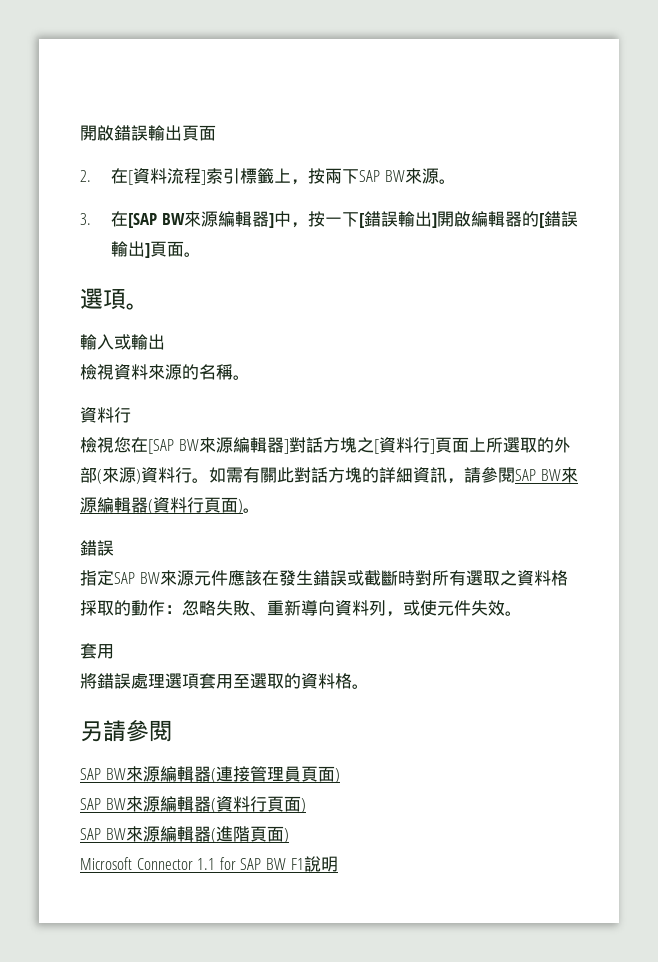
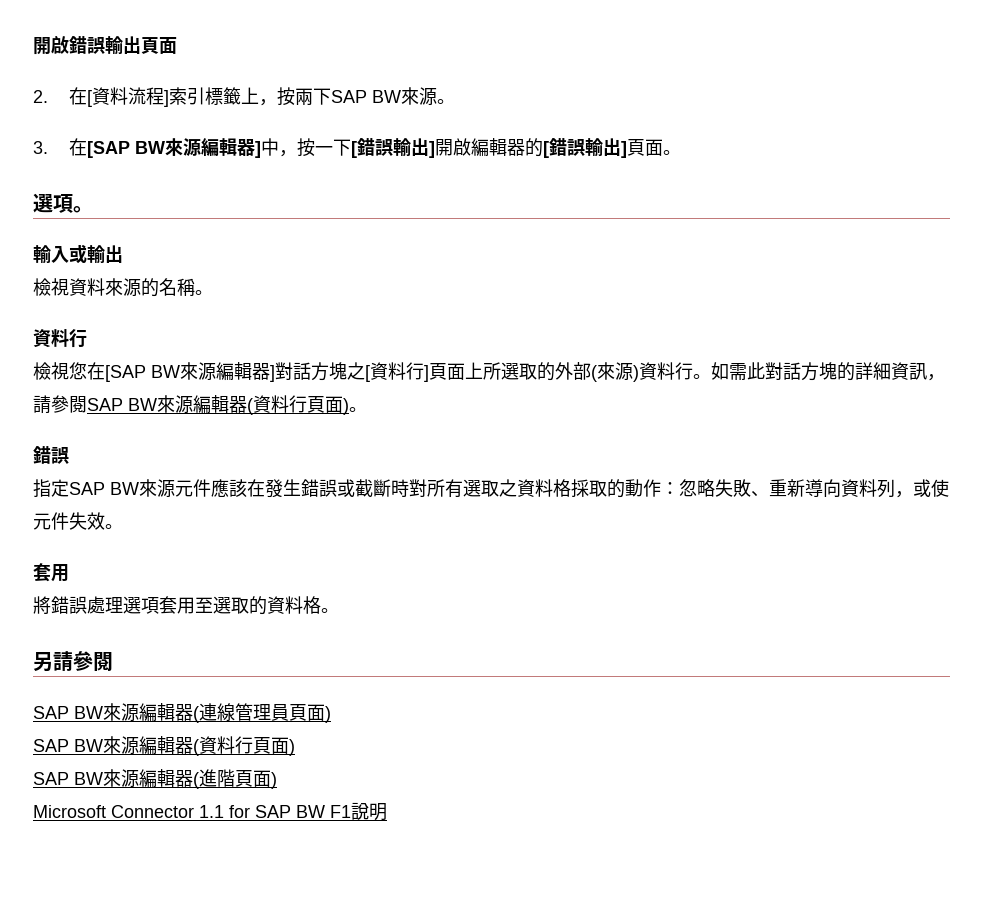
[243,467,277,483] 有關 -> (747, 371) none
[232,766,250,782] 接 -> [217,703,235,721] 線

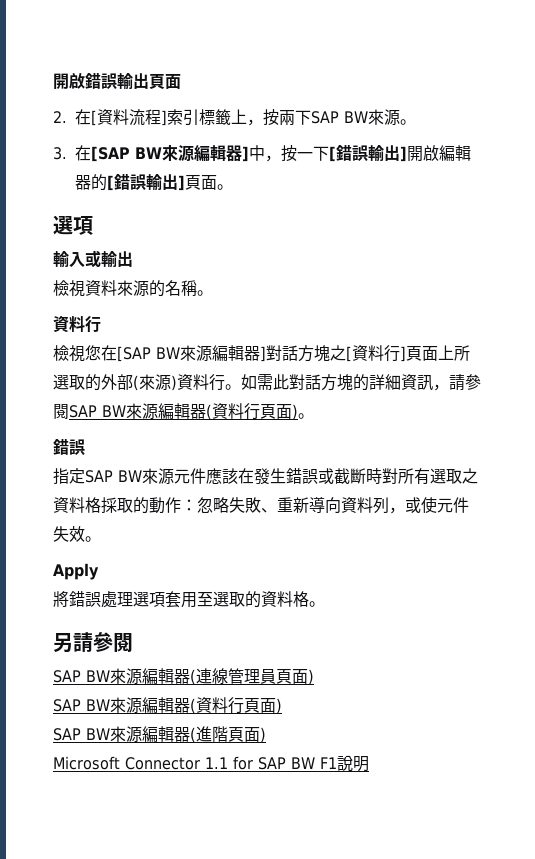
[73,206,93,213] 。 -> (93, 225) none
[33,563,69,582] 套用 -> [53,563,99,580] Apply

